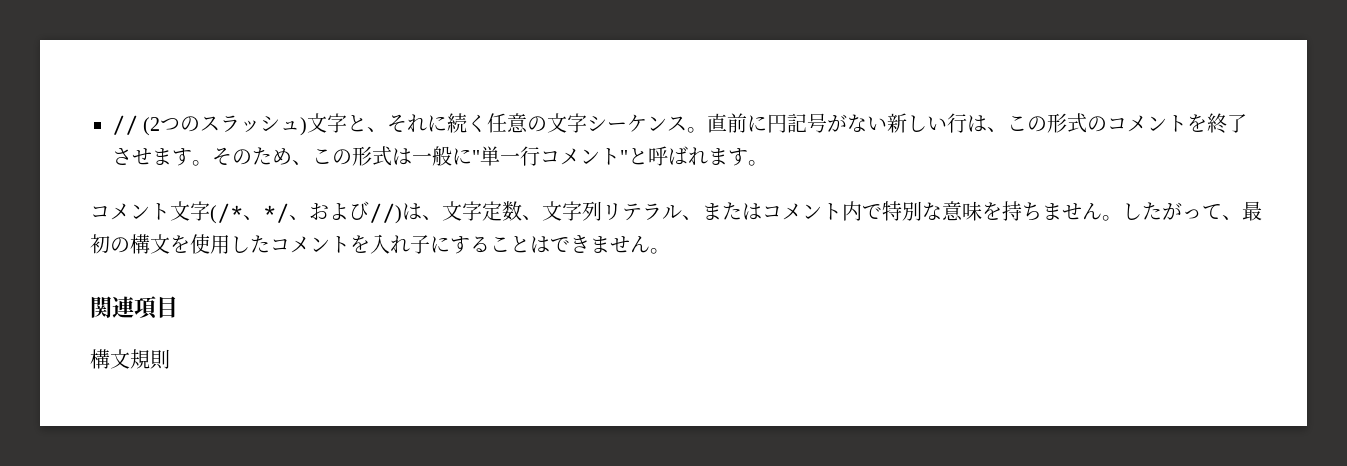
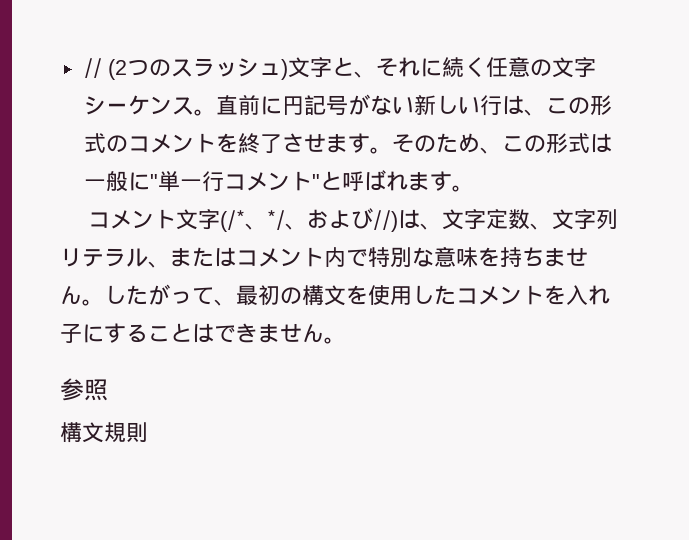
[90,296,178,319] 関連項目 -> [60,378,108,401] 参照

